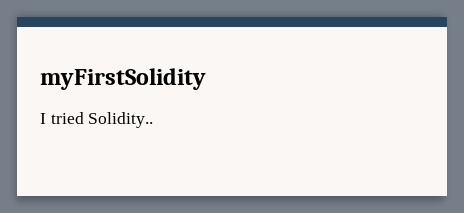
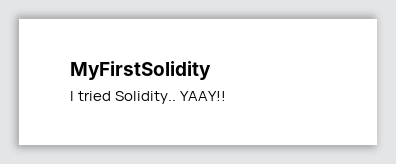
[40,68,206,90] myFirstSolidity -> [70,61,211,80] MyFirstSolidity
(154, 120) none -> [180,91,227,101] YAAY!!

